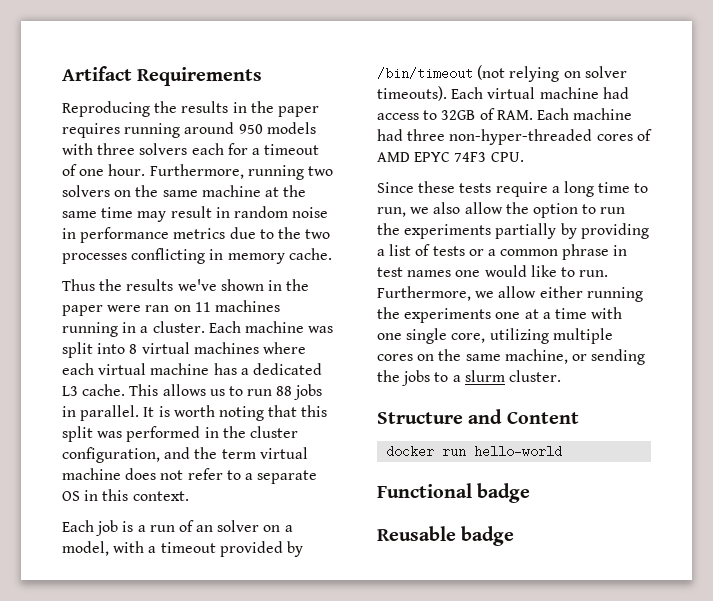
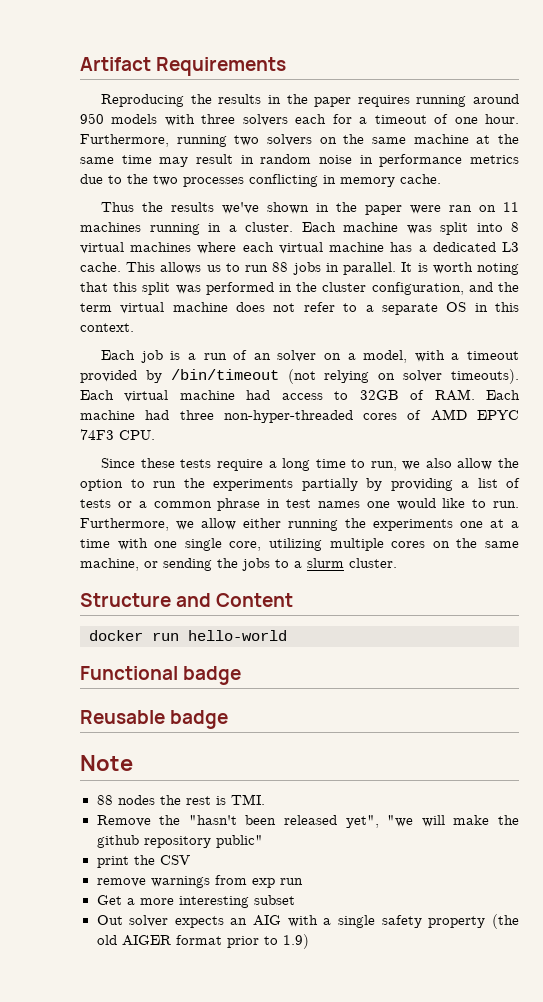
(515, 536) none -> [80,755,133,771] [96,794,265,805] [96,815,519,828] [96,835,263,848] [96,855,190,868] [96,875,303,888] [96,895,295,908] [96,914,519,929] [96,934,309,949] // Note // 88 nodes the rest is TMI. // Remove the "hasn't been released yet", "we will make the github repository public" // print the CSV // remove warnings from exp run // Get a more interesting subset // Out solver expects an AIG with a single safety property (the old AIGER format prior to 1.9)

